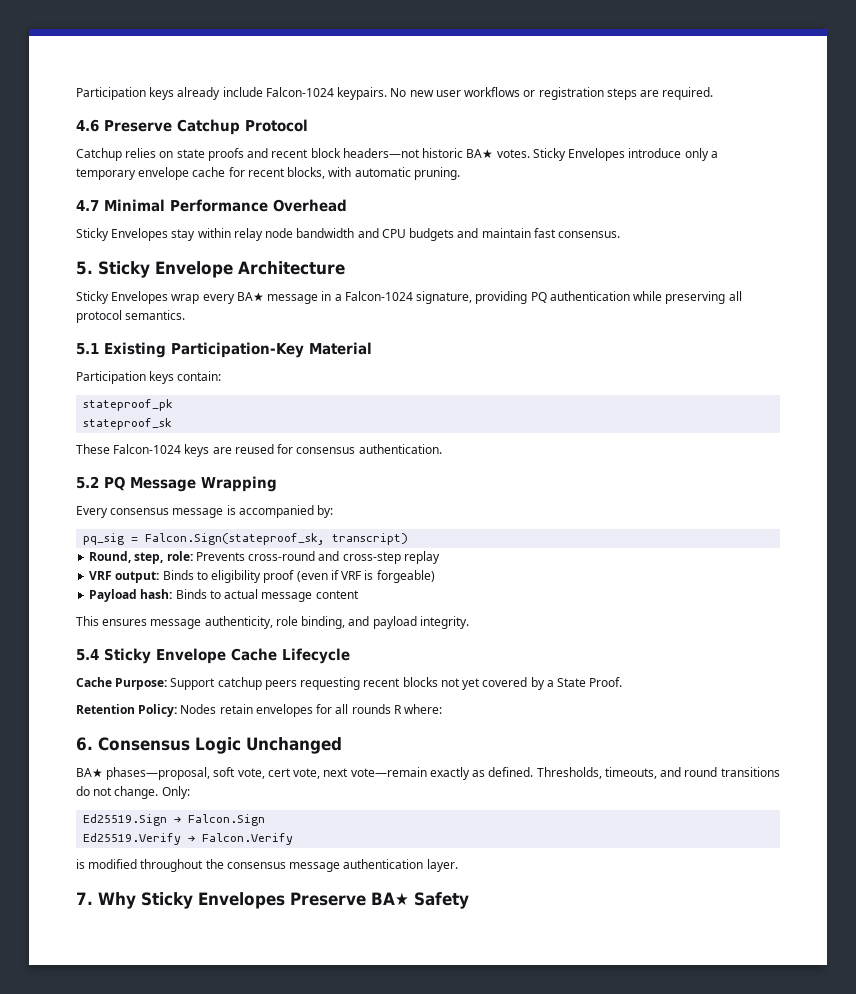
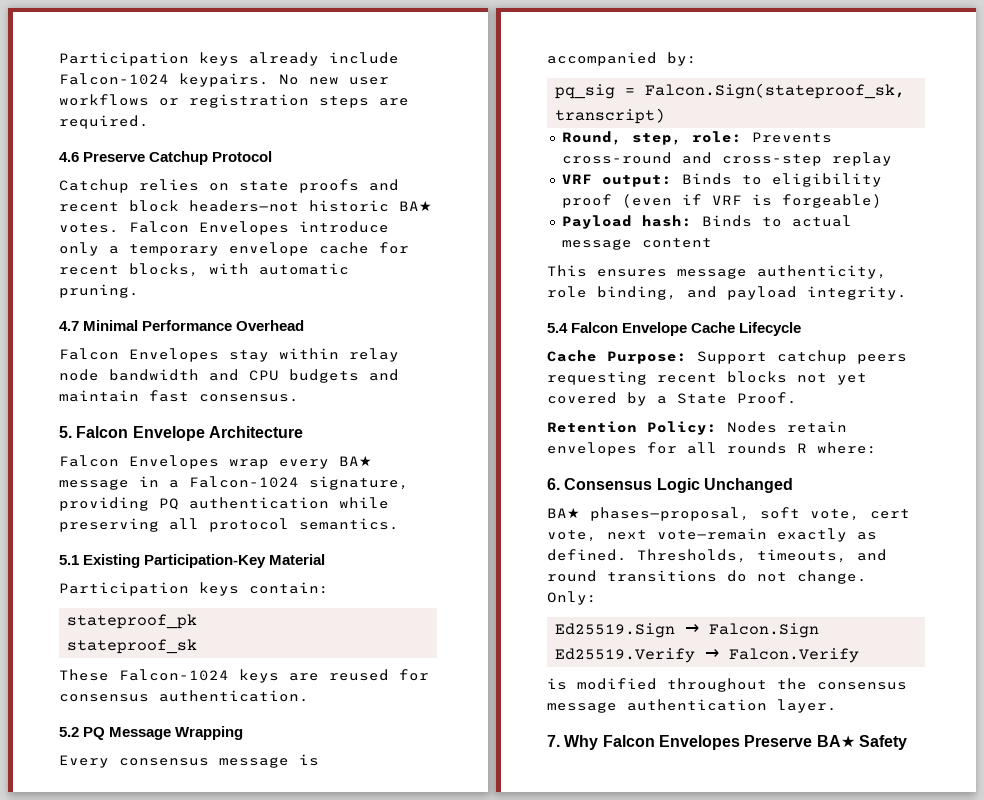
[532,148,566,161] Sticky -> [129,221,189,233] Falcon
[76,228,109,241] Sticky -> [59,348,119,360] Falcon
[98,261,150,278] Sticky -> [76,426,129,438] Falcon
[76,291,109,304] Sticky -> [59,455,119,467] Falcon
[104,648,151,664] Sticky -> [571,322,619,333] Falcon
[141,892,193,909] Sticky -> [602,735,655,747] Falcon

